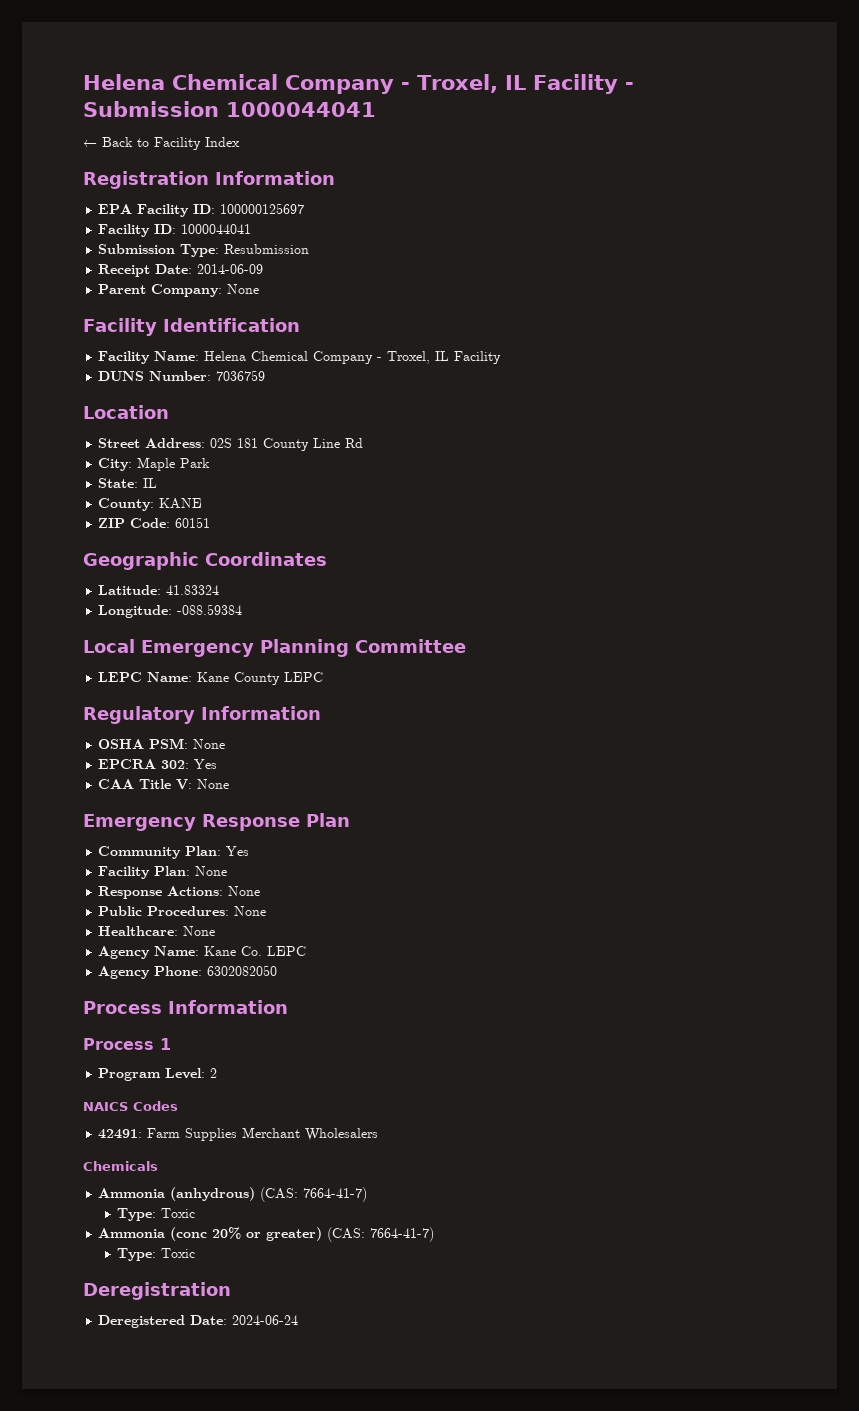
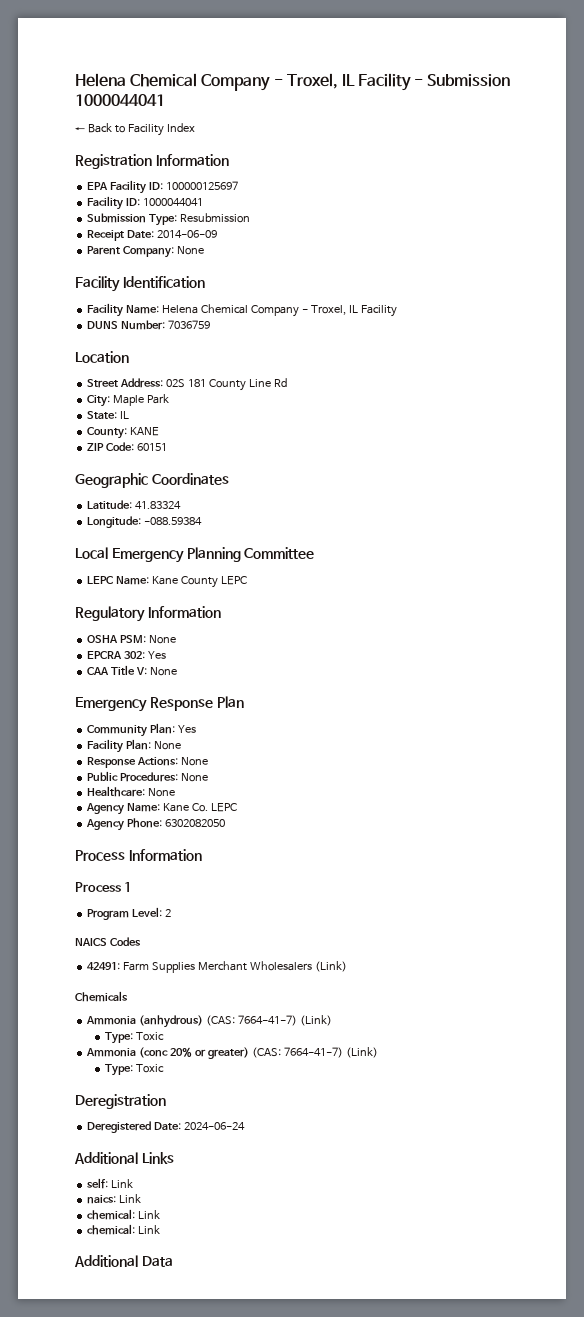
(379, 1134) none -> [314,961,347,972] (Link)
(368, 1194) none -> [299,1015,332,1026] (Link)
(435, 1234) none -> [345,1047,378,1058] (Link)
(299, 1320) none -> [74,1152,174,1164] [87,1178,134,1189] [87,1194,142,1204] [87,1209,161,1220] [87,1224,161,1235] [74,1255,173,1267] // Additional Links // self: Link // naics: Link // chemical: Link // chemical: Link // Additional Data

